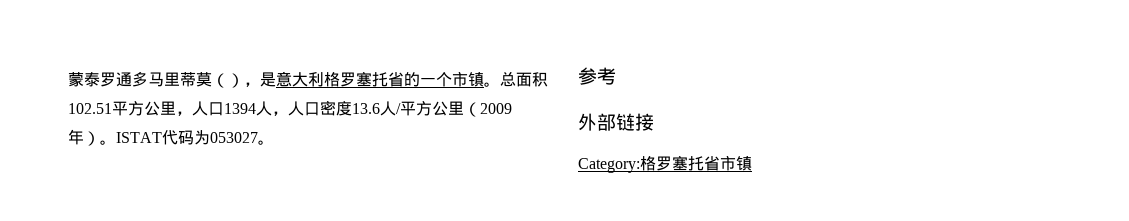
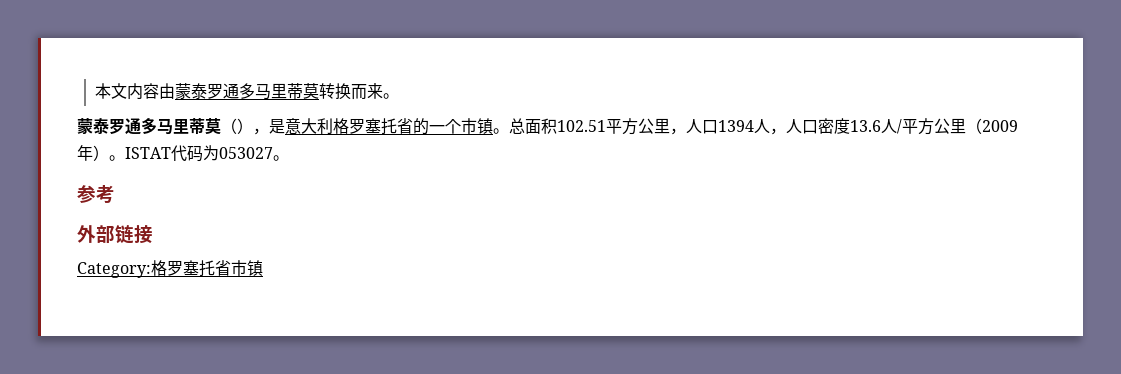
(68, 79) none -> [94,83,399,100] 本文内容由蒙泰罗通多马里蒂莫转换而来。 //

